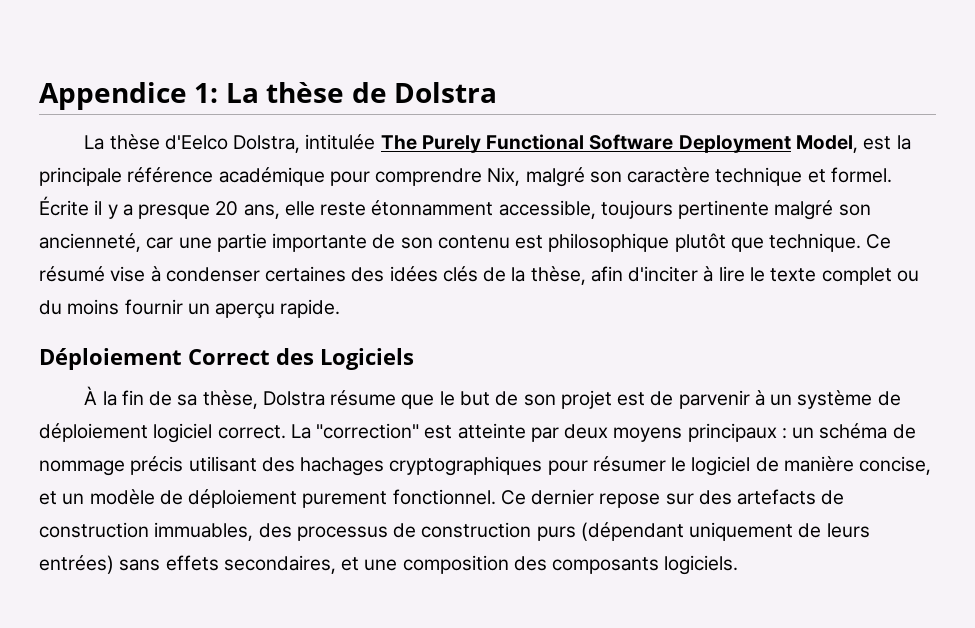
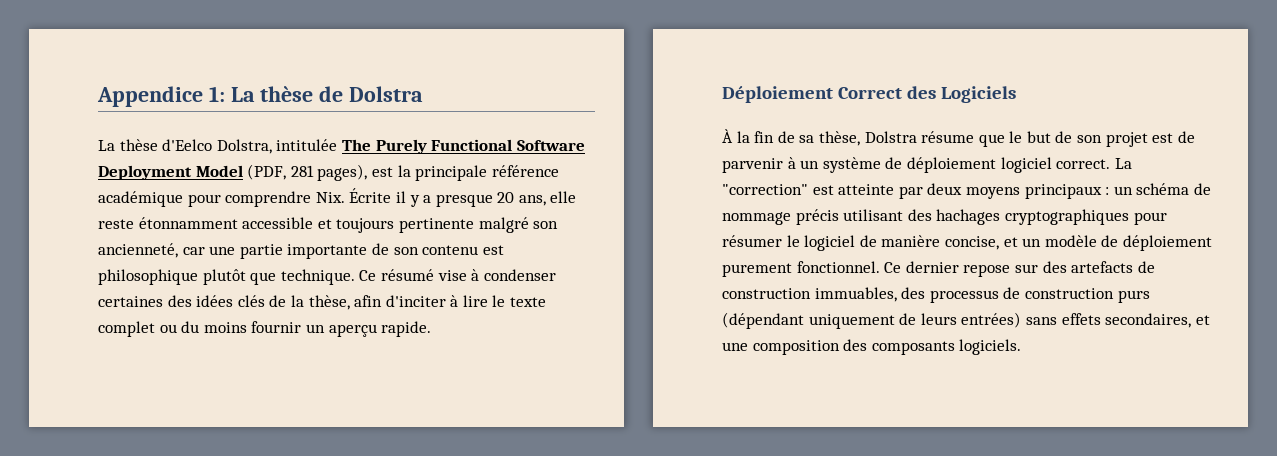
[795,135,858,153] Model, -> [195,164,368,181] Model (PDF, 281 pages),
[487,167,892,187] Nix, malgré son caractère technique et formel. -> [315,192,345,203] Nix.
[498,200,596,219] accessible, -> [242,217,332,229] accessible et

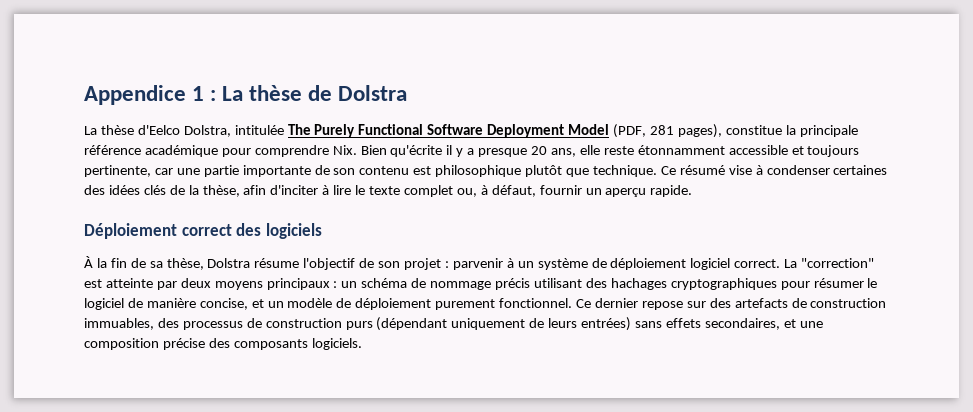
[208,86,225,102] 1: -> [192,86,217,101] 1 :
[371,167,393,177] est -> [725,125,782,135] constitue
[349,188,392,203] Écrite -> [360,145,443,157] Bien qu'écrite
[398,217,559,233] [98,243,178,258] pertinente malgré son ancienneté, -> [84,165,151,177] pertinente,
[159,321,247,333] ou du moins -> [456,185,536,197] ou, à défaut,
[837,86,1016,103] Correct des Logiciels -> [181,223,322,239] correct des logiciels
[978,131,1051,147] que le but -> [303,258,356,270] l'objectif
[1152,131,1195,143] est de -> [444,261,449,268] :
(840, 347) none -> [162,338,205,350] précise

